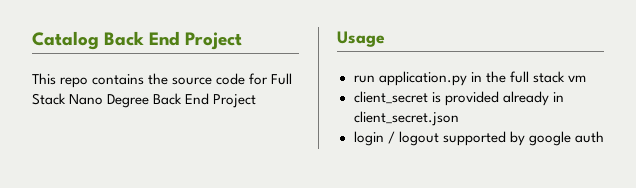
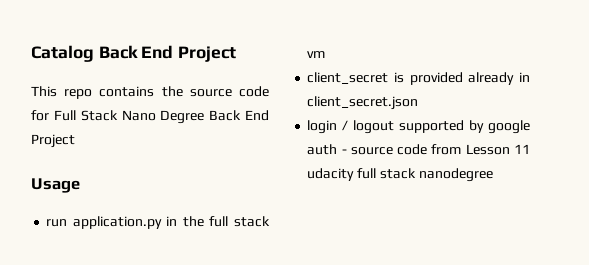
(604, 137) none -> [341,144,530,155] [307,168,493,182] - source code from Lesson 11 udacity full stack nanodegree

